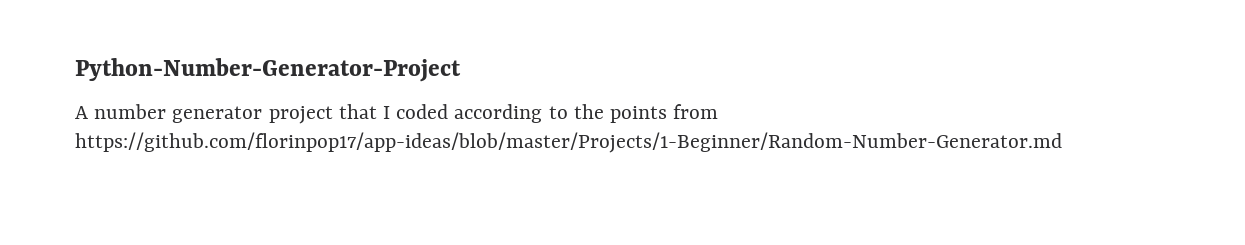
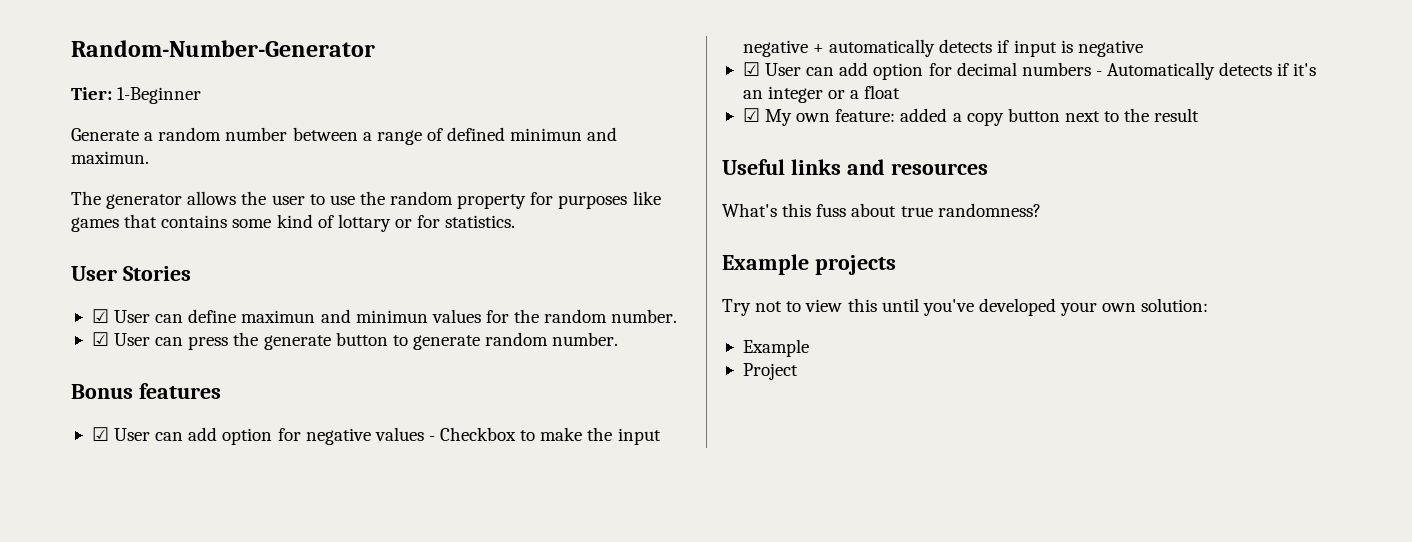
[75,58,461,82] [75,104,719,124] [75,132,1062,153] Python-Number-Generator-Project // A number generator project that I coded according to the points from https://github.com/florinpop17/app-ideas/blob/master/Projects/1-Beginner/Random-Number-Generator.md -> [71,40,375,57] [71,87,202,104] [71,127,618,145] [71,151,149,164] [71,191,661,209] [71,214,516,232] [71,266,191,281] [91,309,678,323] [91,332,619,350] [71,383,221,399] [91,427,661,445] [742,39,1143,57] [742,62,1317,80] [742,85,901,103] [742,108,1200,126] [722,159,988,175] [722,203,1041,217] [722,254,896,275] [722,298,1209,316] [742,339,809,357] [742,363,798,380] Random-Number-Generator // Tier: 1-Beginner // Generate a random number between a range of defined minimun and maximun. // The generator allows the user to use the random property for purposes like games that contains some kind of lottary or for statistics. // User Stories // ☑ User can define maximun and minimun values for the random number. // ☑ User can press the generate button to generate random number. // Bonus features // ☑ User can add option for negative values - Checkbox to make the input negative + automatically detects if input is negative // ☑ User can add option for decimal numbers - Automatically detects if it's an integer or a float // ☑ My own feature: added a copy button next to the result // Useful links and resources // What's this fuss about true randomness? // Example projects // Try not to view this until you've developed your own solution: // Example // Project

